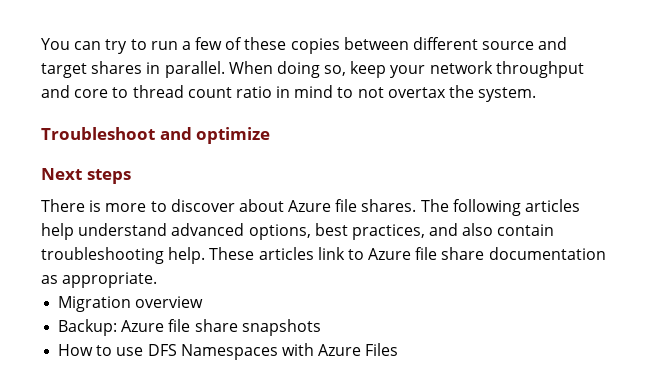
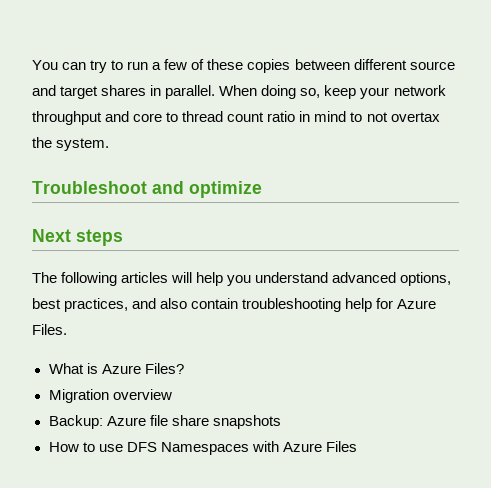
[41,199,581,216] [41,223,74,240] There is more to discover about Azure file shares. The following articles help -> [32,272,252,286] The following articles will help you
[168,247,606,264] [41,272,158,288] help. These articles link to Azure file share documentation as appropriate. -> [345,298,437,312] [32,324,67,335] [48,363,184,374] help for Azure Files. // What is Azure Files?

